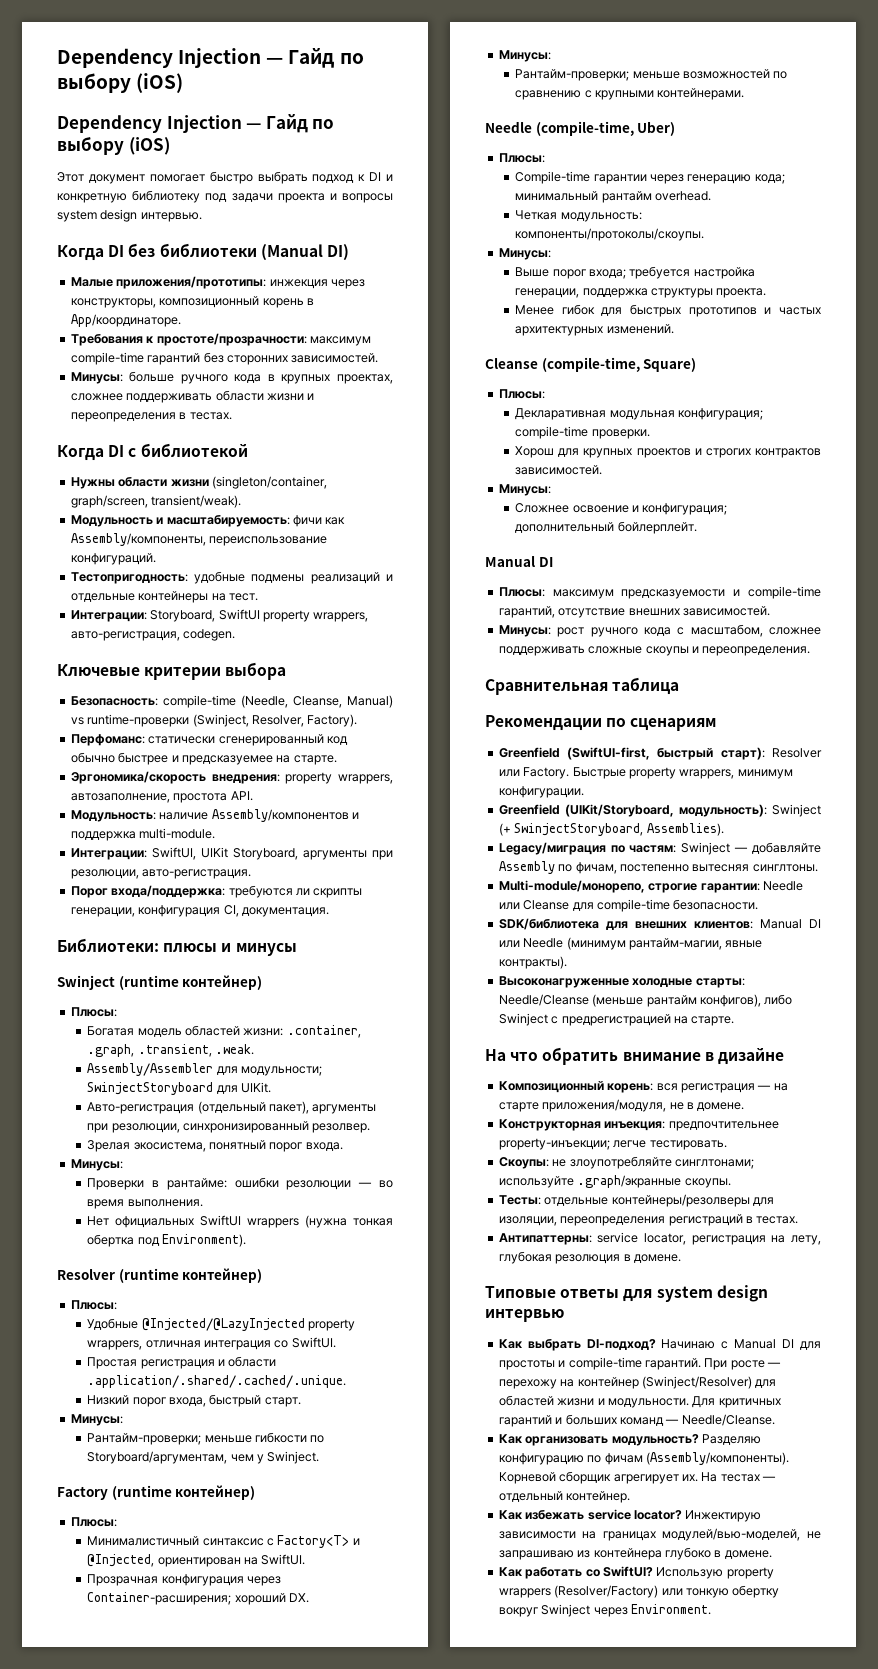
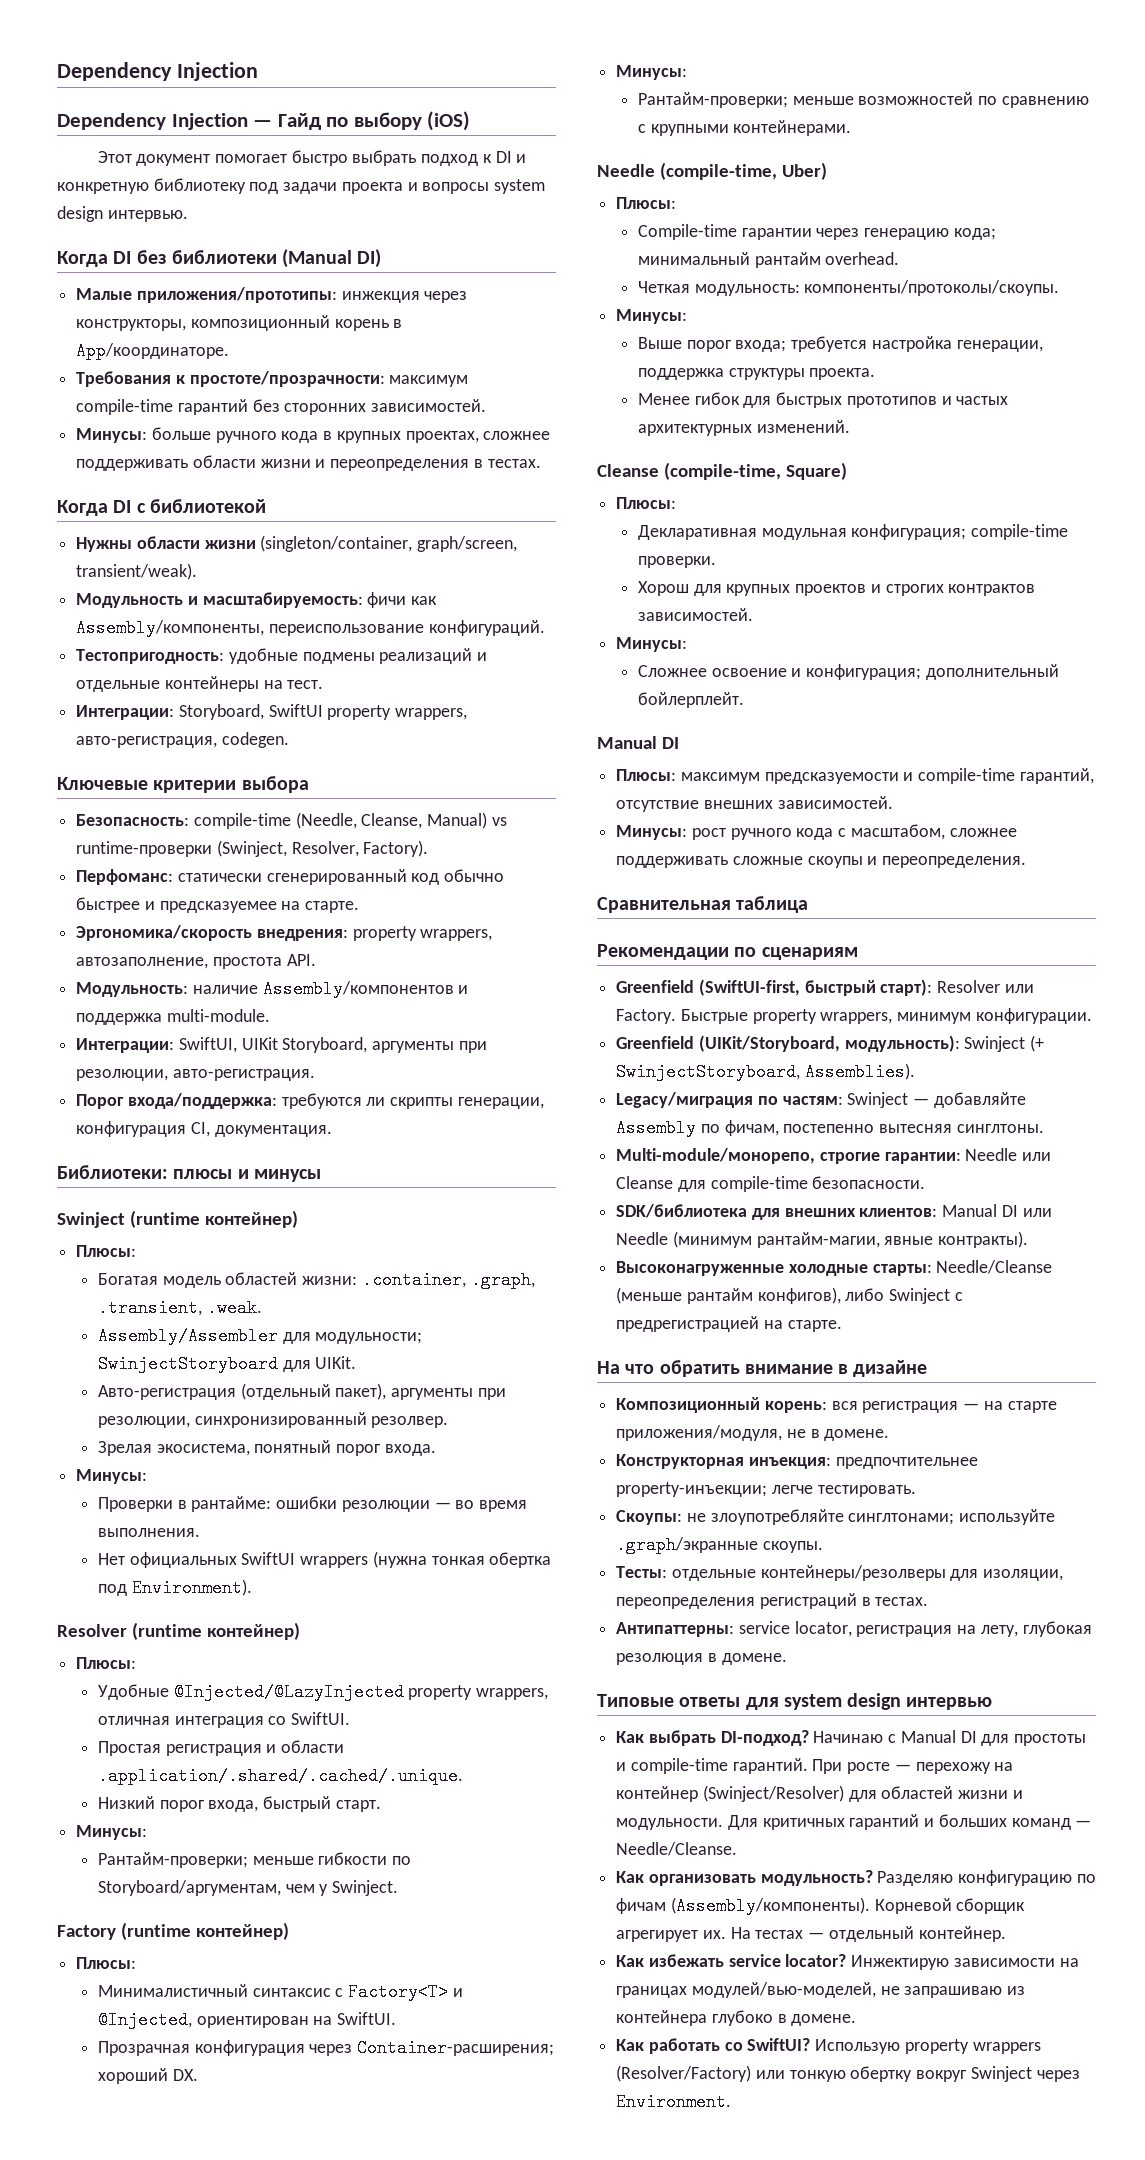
[57,48,364,68] [57,73,184,93] Dependency Injection — Гайд по выбору (iOS) -> [57,62,258,81] Dependency Injection

